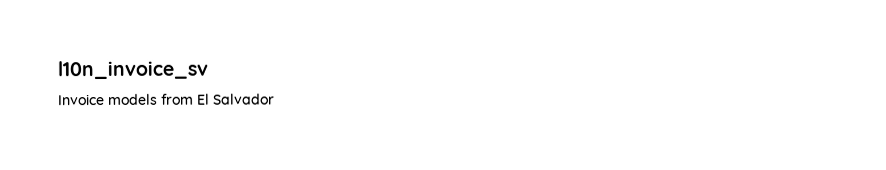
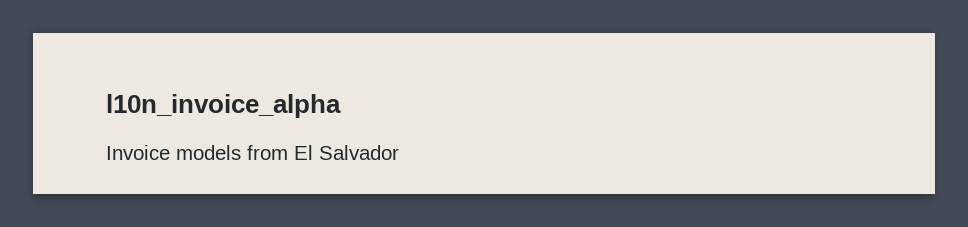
[57,60,208,80] l10n_invoice_sv -> [106,94,341,118] l10n_invoice_alpha

